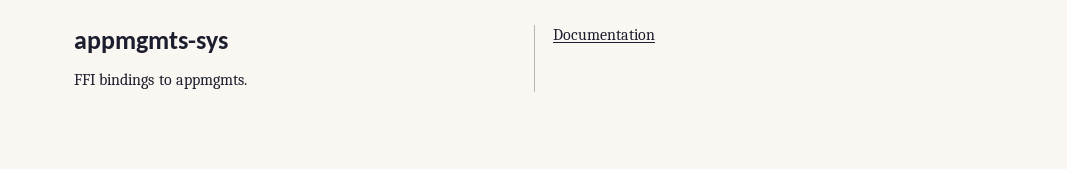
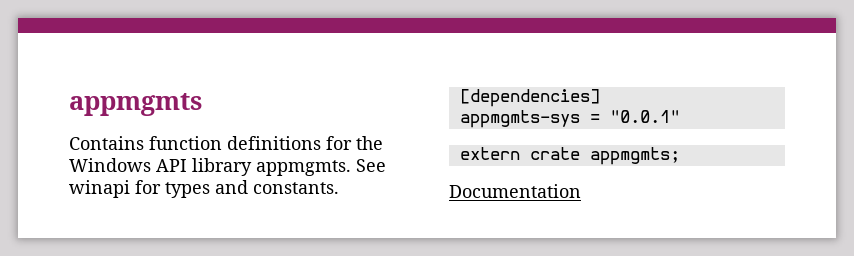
[74,32,228,53] [74,73,247,89] appmgmts-sys // FFI bindings to appmgmts. -> [69,93,202,116] [69,136,383,150] [69,158,386,176] [69,180,339,198] [459,89,600,107] [459,110,680,128] [459,147,680,165] appmgmts // Contains function definitions for the Windows API library appmgmts. See winapi for types and constants. // [dependencies] // appmgmts-sys = "0.0.1" // extern crate appmgmts;

